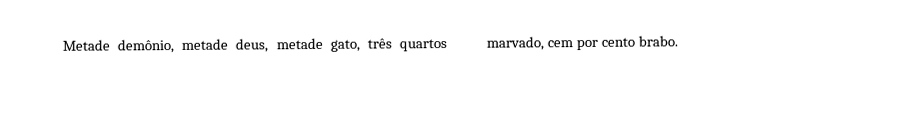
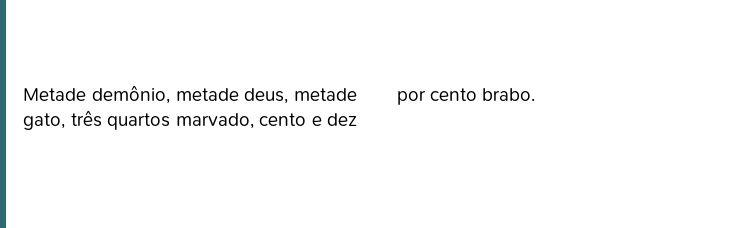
[546,40,573,48] cem -> [259,113,357,126] cento e dez

